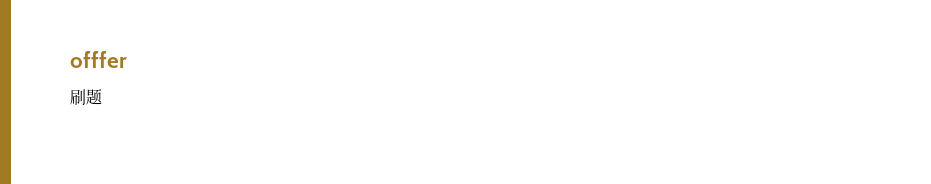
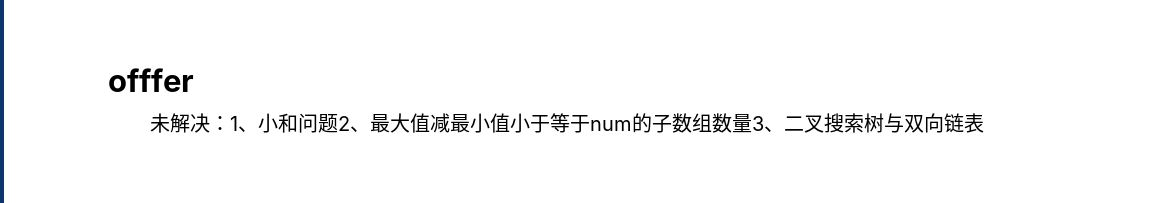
[70,89,102,105] 刷题 -> [150,113,985,133] 未解决：1、小和问题2、最大值减最小值小于等于num的子数组数量3、二叉搜索树与双向链表

